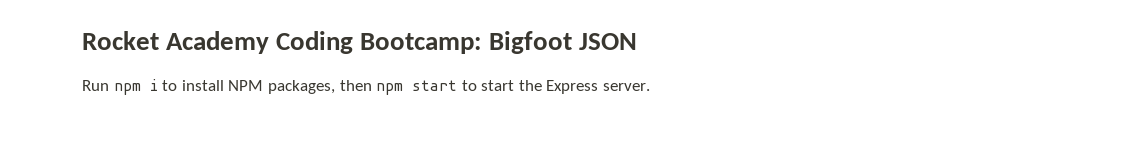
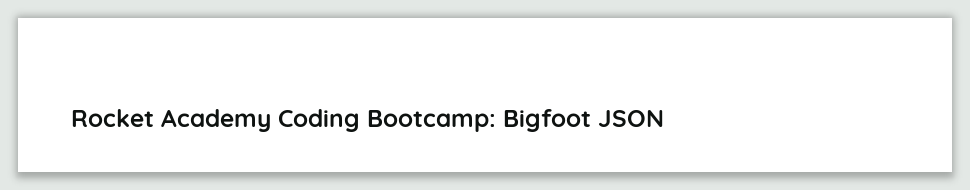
[82,79,651,95] // Run npm i to install NPM packages, then npm start to start the Express server. -> (664, 118) none

